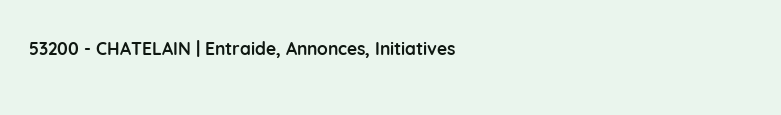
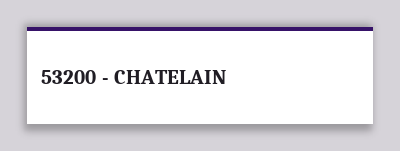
[196,40,455,58] | Entraide, Annonces, Initiatives -> (227, 77) none

